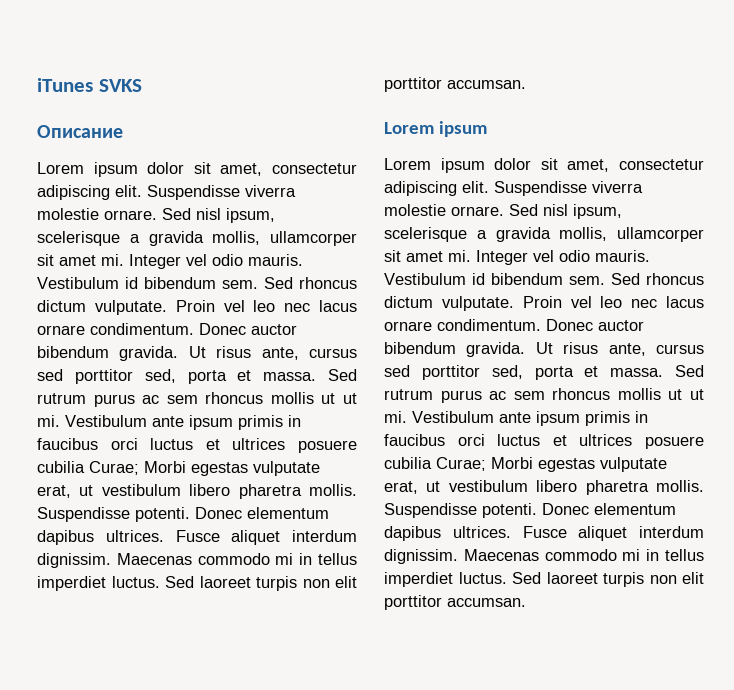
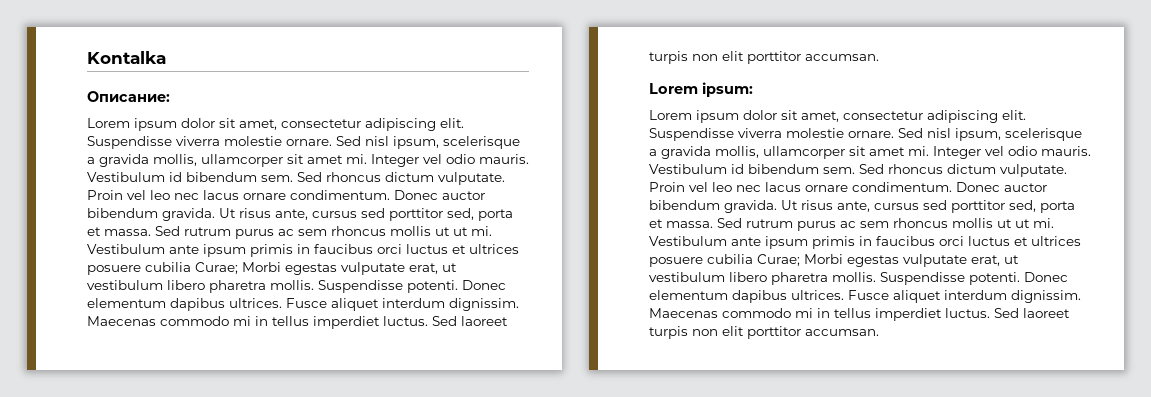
[37,78,142,92] [37,125,123,138] iTunes SVKS // Описание -> [87,51,166,64] [87,91,170,102] Kontalka // Описание:
[438,121,487,137] ipsum -> [702,82,753,97] ipsum:

